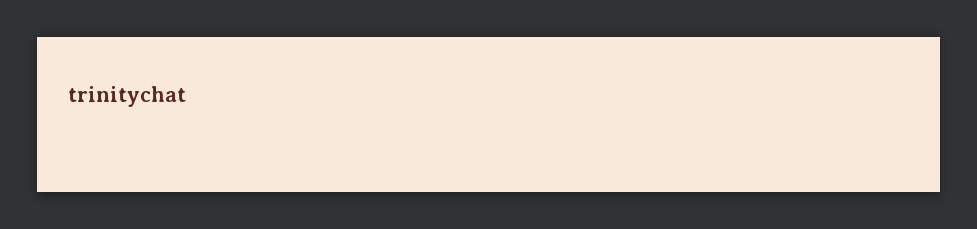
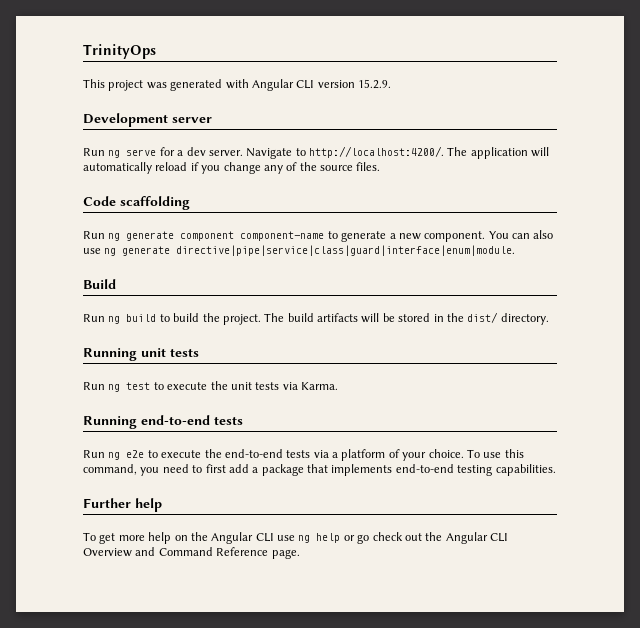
[68,86,186,107] trinitychat -> [83,44,156,59] [83,79,391,91] [83,113,212,127] [83,146,550,159] [83,162,381,174] [83,196,190,210] [83,230,554,242] [83,245,516,256] [83,279,116,289] [83,312,549,325] [83,348,199,361] [83,381,338,392] [83,415,243,429] [83,449,524,461] [83,464,556,476] [83,498,162,512] [83,532,508,544] [83,547,300,559] TrinityOps // This project was generated with Angular CLI version 15.2.9. // Development server // Run ng serve for a dev server. Navigate to http://localhost:4200/. The application will automatically reload if you change any of the source files. // Code scaffolding // Run ng generate component component-name to generate a new component. You can also use ng generate directive|pipe|service|class|guard|interface|enum|module. // Build // Run ng build to build the project. The build artifacts will be stored in the dist/ directory. // Running unit tests // Run ng test to execute the unit tests via Karma. // Running end-to-end tests // Run ng e2e to execute the end-to-end tests via a platform of your choice. To use this command, you need to first add a package that implements end-to-end testing capabilities. // Further help // To get more help on the Angular CLI use ng help or go check out the Angular CLI Overview and Command Reference page.

